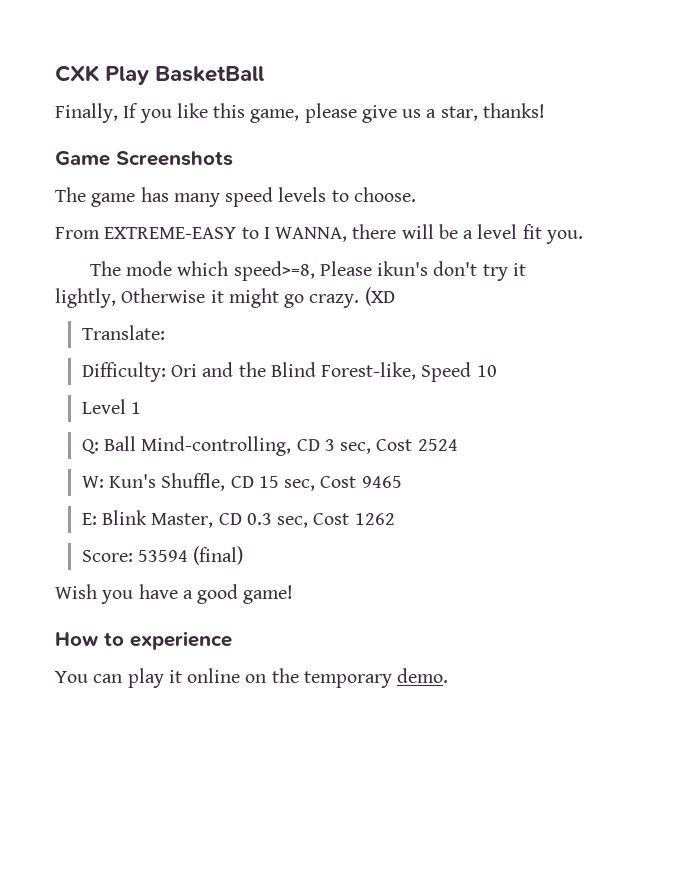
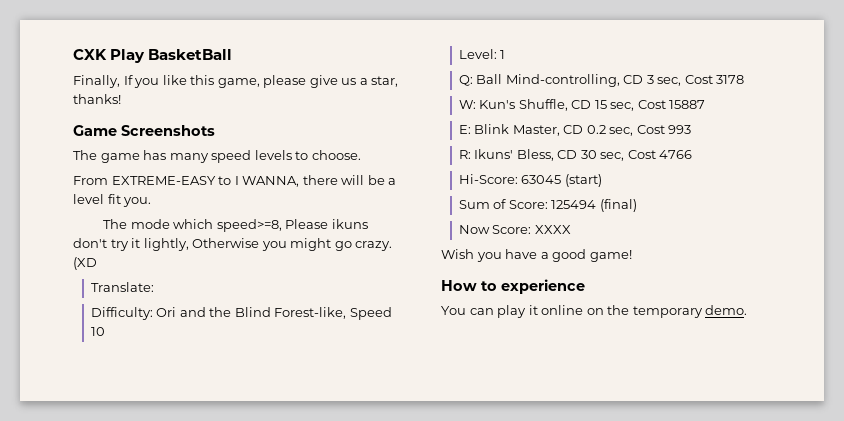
[377,261,429,276] ikun's -> [331,219,368,229] ikuns
[210,290,224,303] it -> [261,241,287,251] you
[81,399,126,414] Level -> [458,49,497,59] Level:
[417,439,458,451] 2524 -> [716,75,745,84] 3178
[361,476,402,488] 9465 -> [669,100,706,109] 15887
[246,513,395,528] [81,546,244,565] 0.3 sec, Cost 1262 // Score: 53594 (final) -> [586,125,692,136] [458,149,693,161] [458,174,602,187] [458,199,637,212] [458,225,571,234] 0.2 sec, Cost 993 // R: Ikuns' Bless, CD 30 sec, Cost 4766 // Hi-Score: 63045 (start) // Sum of Score: 125494 (final) // Now Score: XXXX

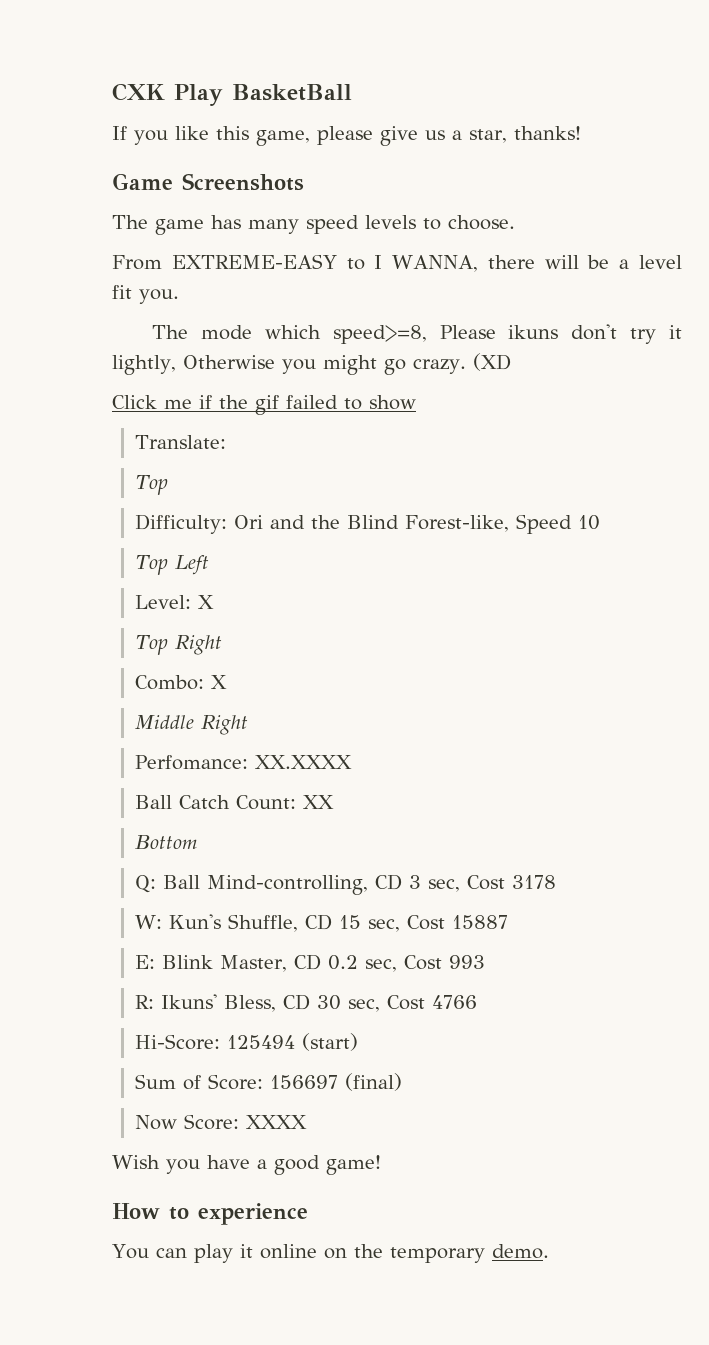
[73,75,120,88] Finally, -> (352, 92) none
(97, 263) none -> [112,395,416,415] // Click me if the gif failed to show
(154, 287) none -> [135,475,169,495] // Top
(105, 331) none -> [135,555,210,575] // Top Left
[500,50,506,59] 1 -> [198,595,215,609] [135,635,223,655] [135,675,228,690] [135,715,249,735] [135,755,353,770] [135,795,335,810] [135,835,198,849] X // Top Right // Combo: X // Middle Right // Perfomance: XX.XXXX // Ball Catch Count: XX // Bottom
[521,175,562,184] 63045 -> [227,1035,296,1049] 125494
[551,200,597,209] 125494 -> [270,1075,339,1089] 156697

